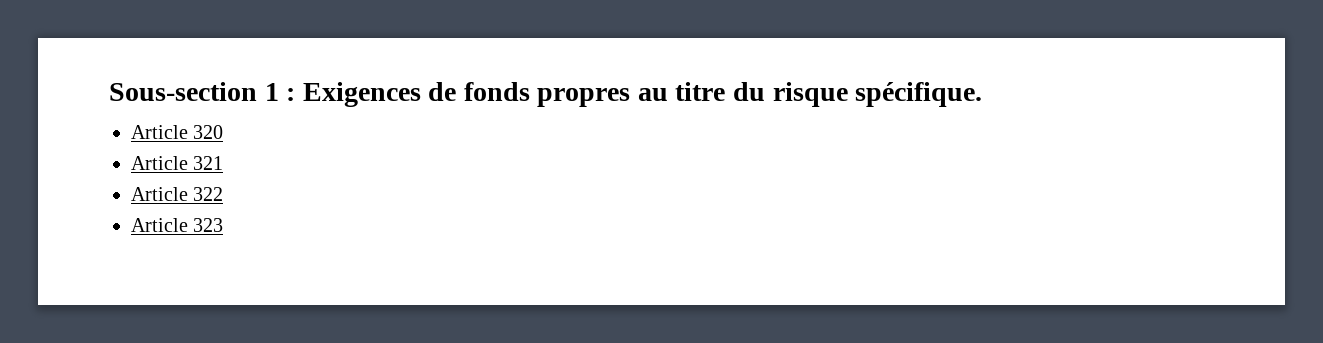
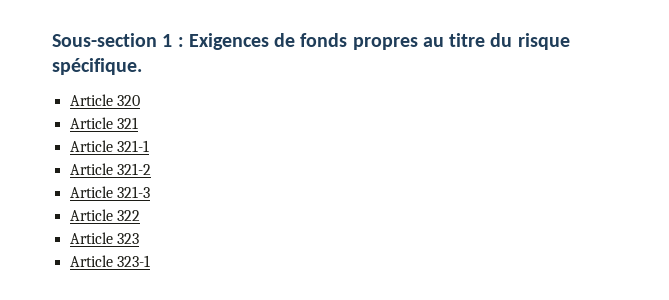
(224, 163) none -> [69,140,149,152] [69,163,151,175] [69,186,150,198] // Article 321-1 // Article 321-2 // Article 321-3
(224, 225) none -> [69,255,150,267] // Article 323-1

